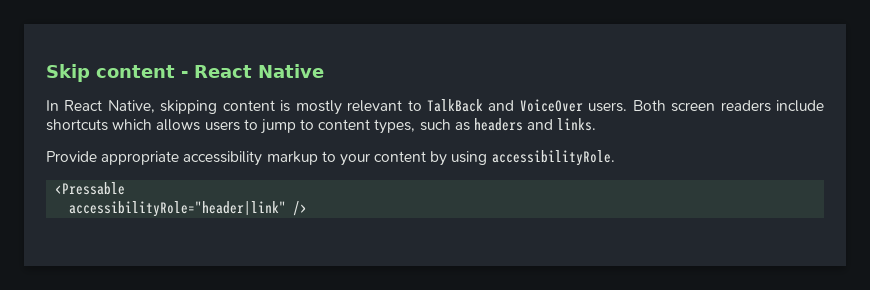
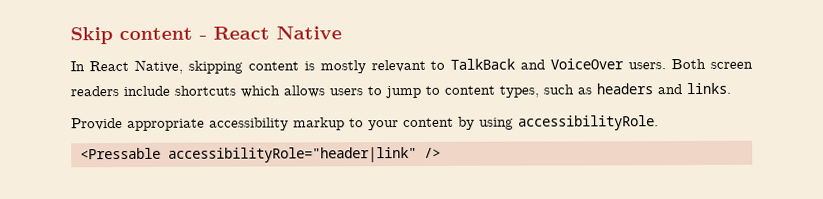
(126, 188) // -> (161, 153) none

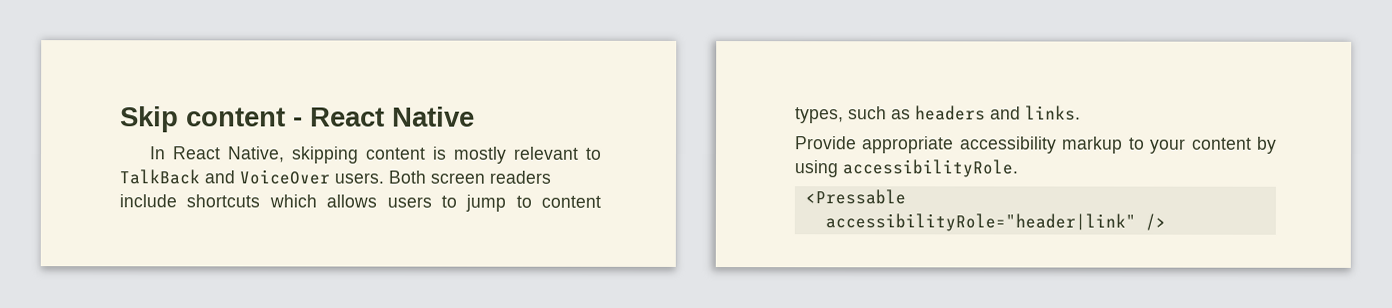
(161, 153) none -> (906, 197) //

